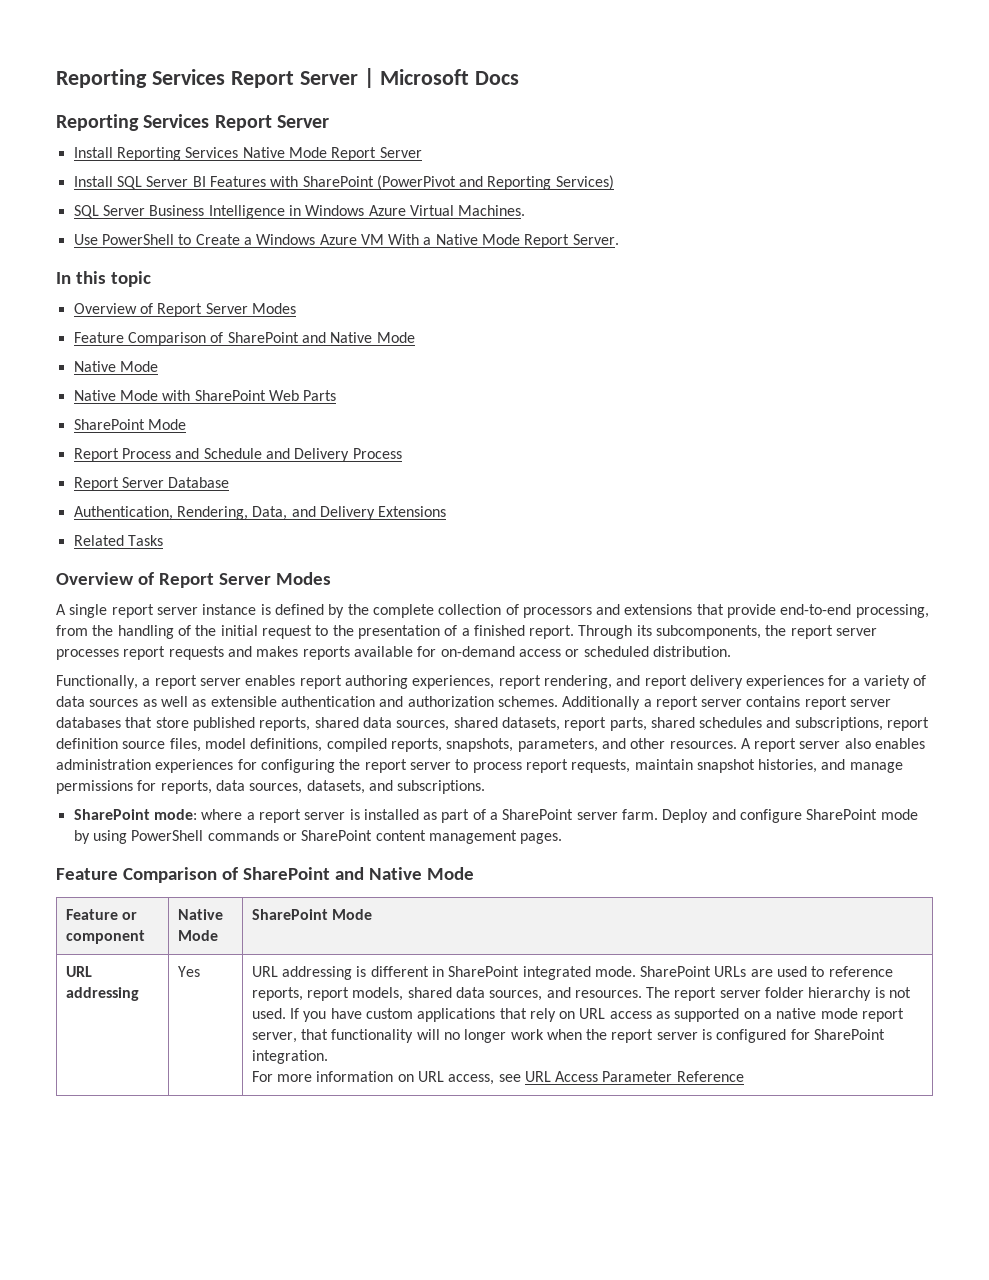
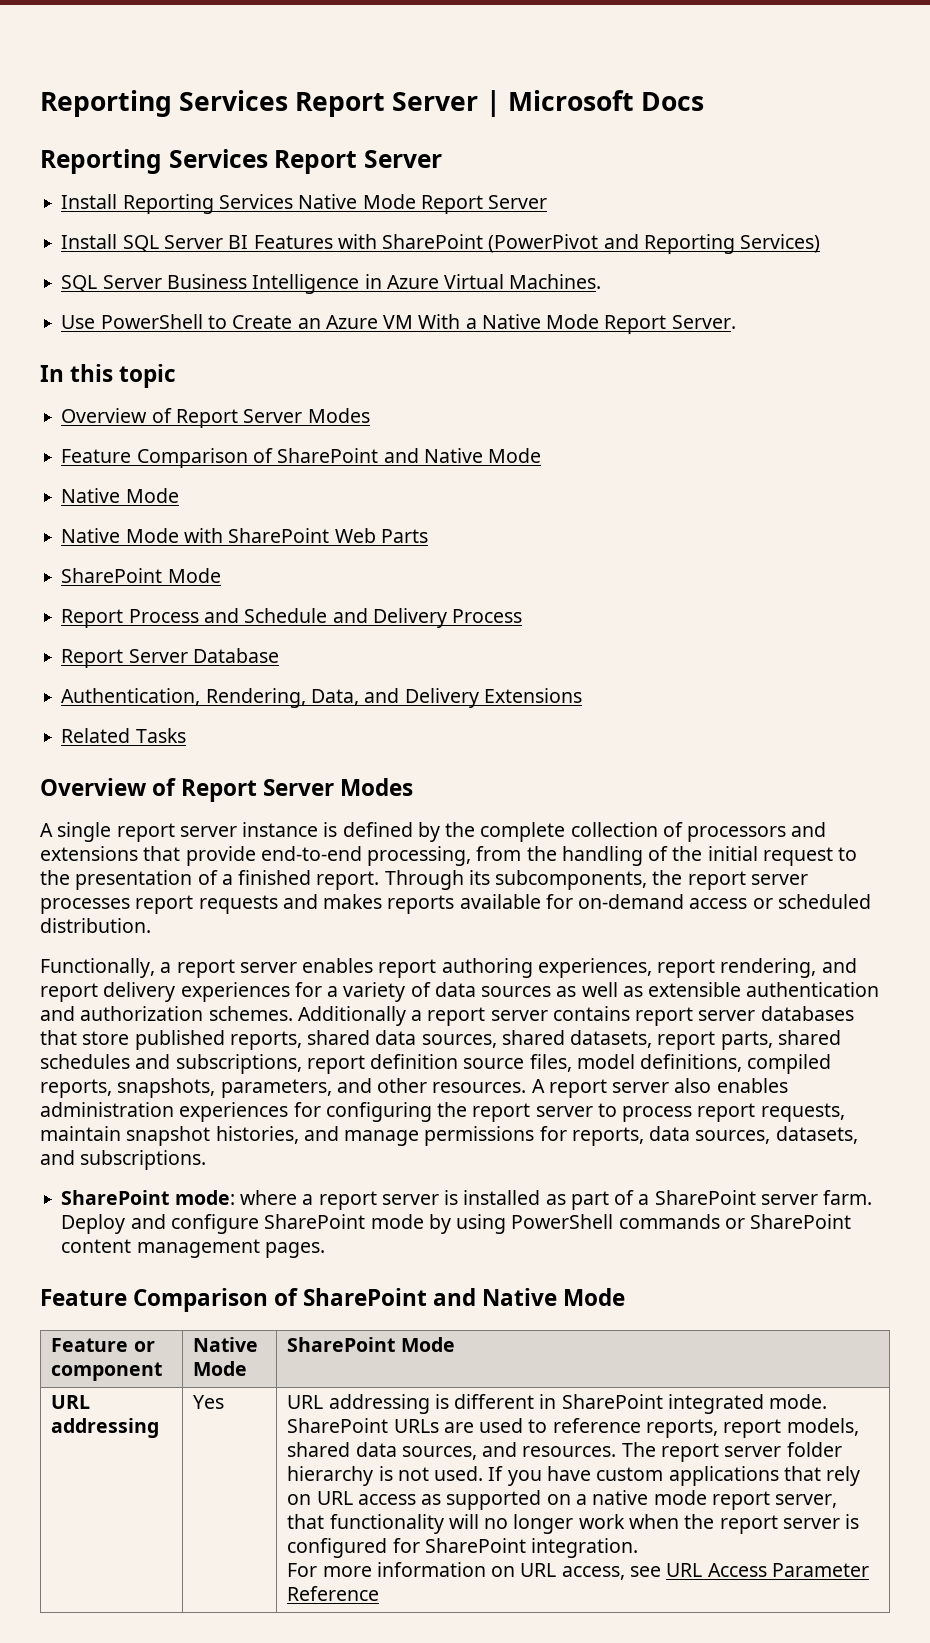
[305,205,365,216] Windows -> (382, 281) none
[243,234,316,245] a Windows -> [297,318,321,329] an

